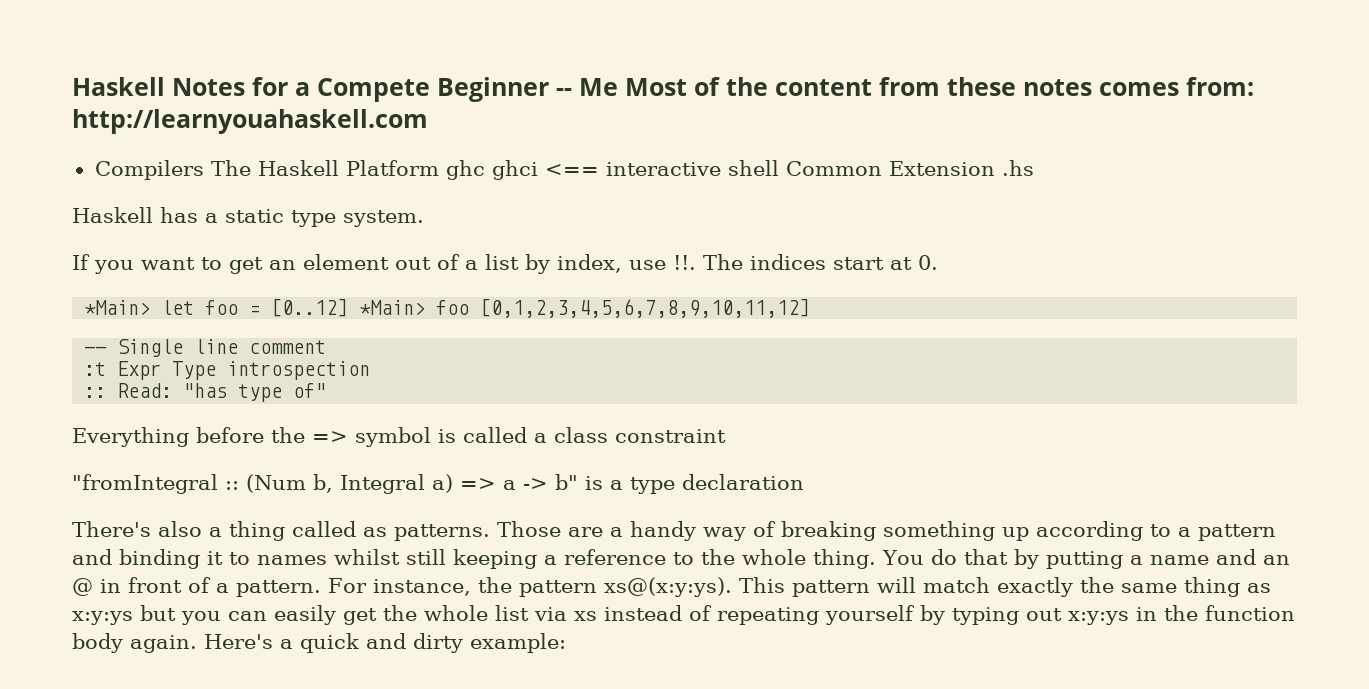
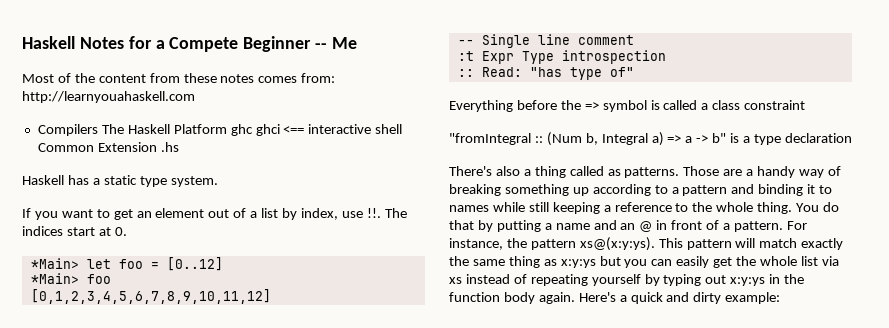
(618, 87) none -> (358, 43) //
(349, 307) none -> (223, 264) //
(470, 307) none -> (111, 279) //
[334,549,400,565] whilst -> [492,202,525,212] while

